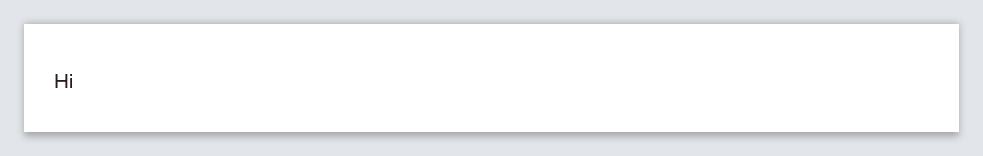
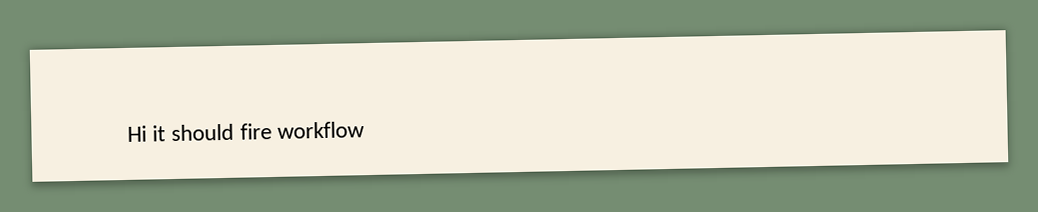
(73, 81) none -> [152,121,365,142] it should fire workflow

